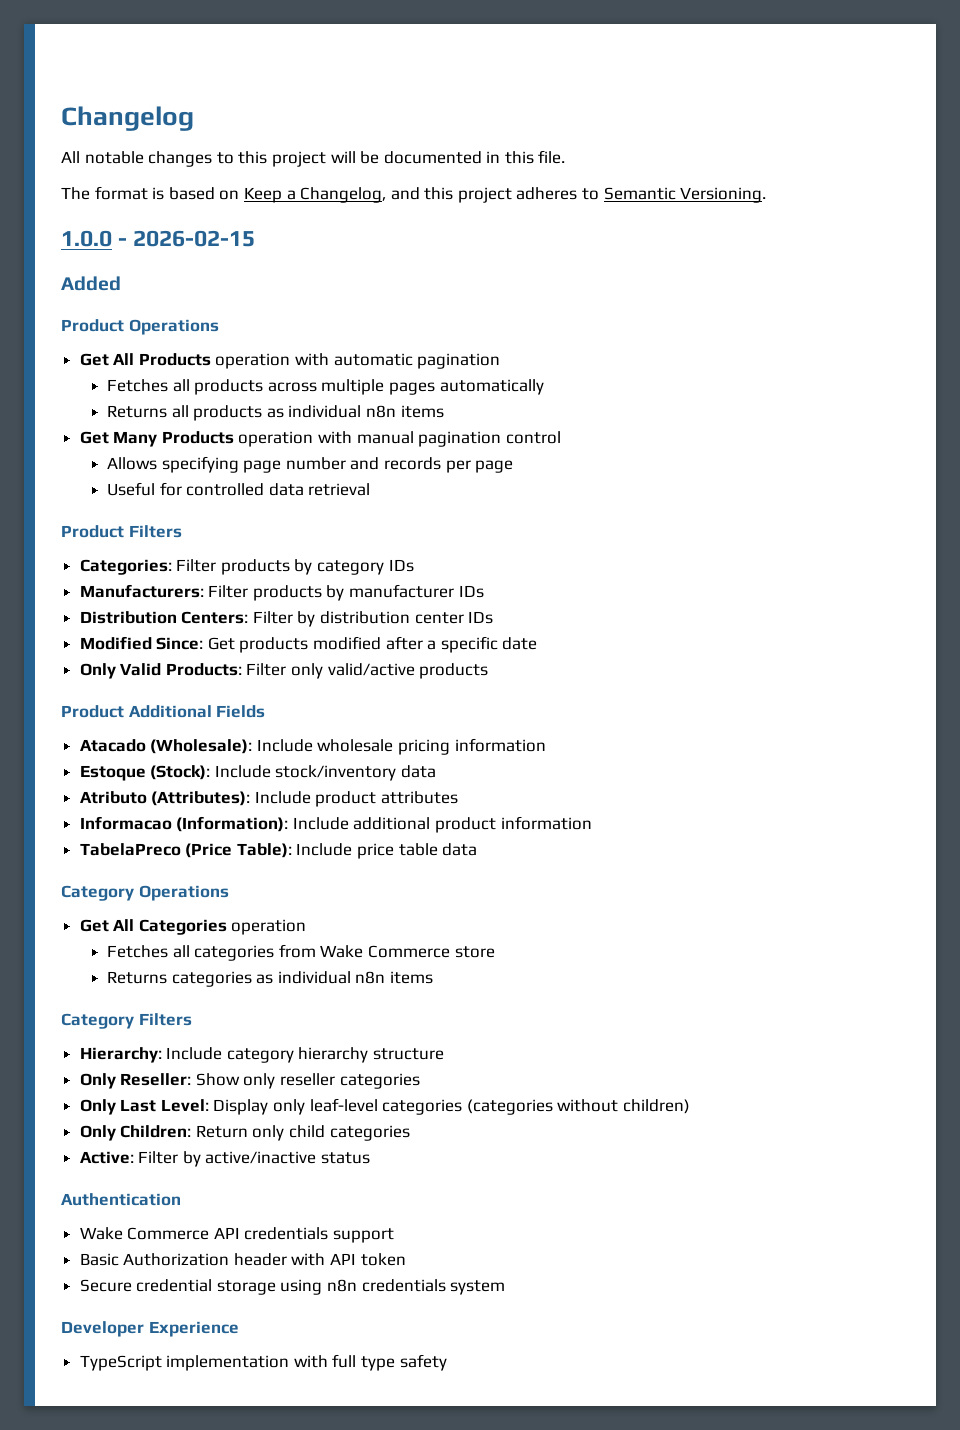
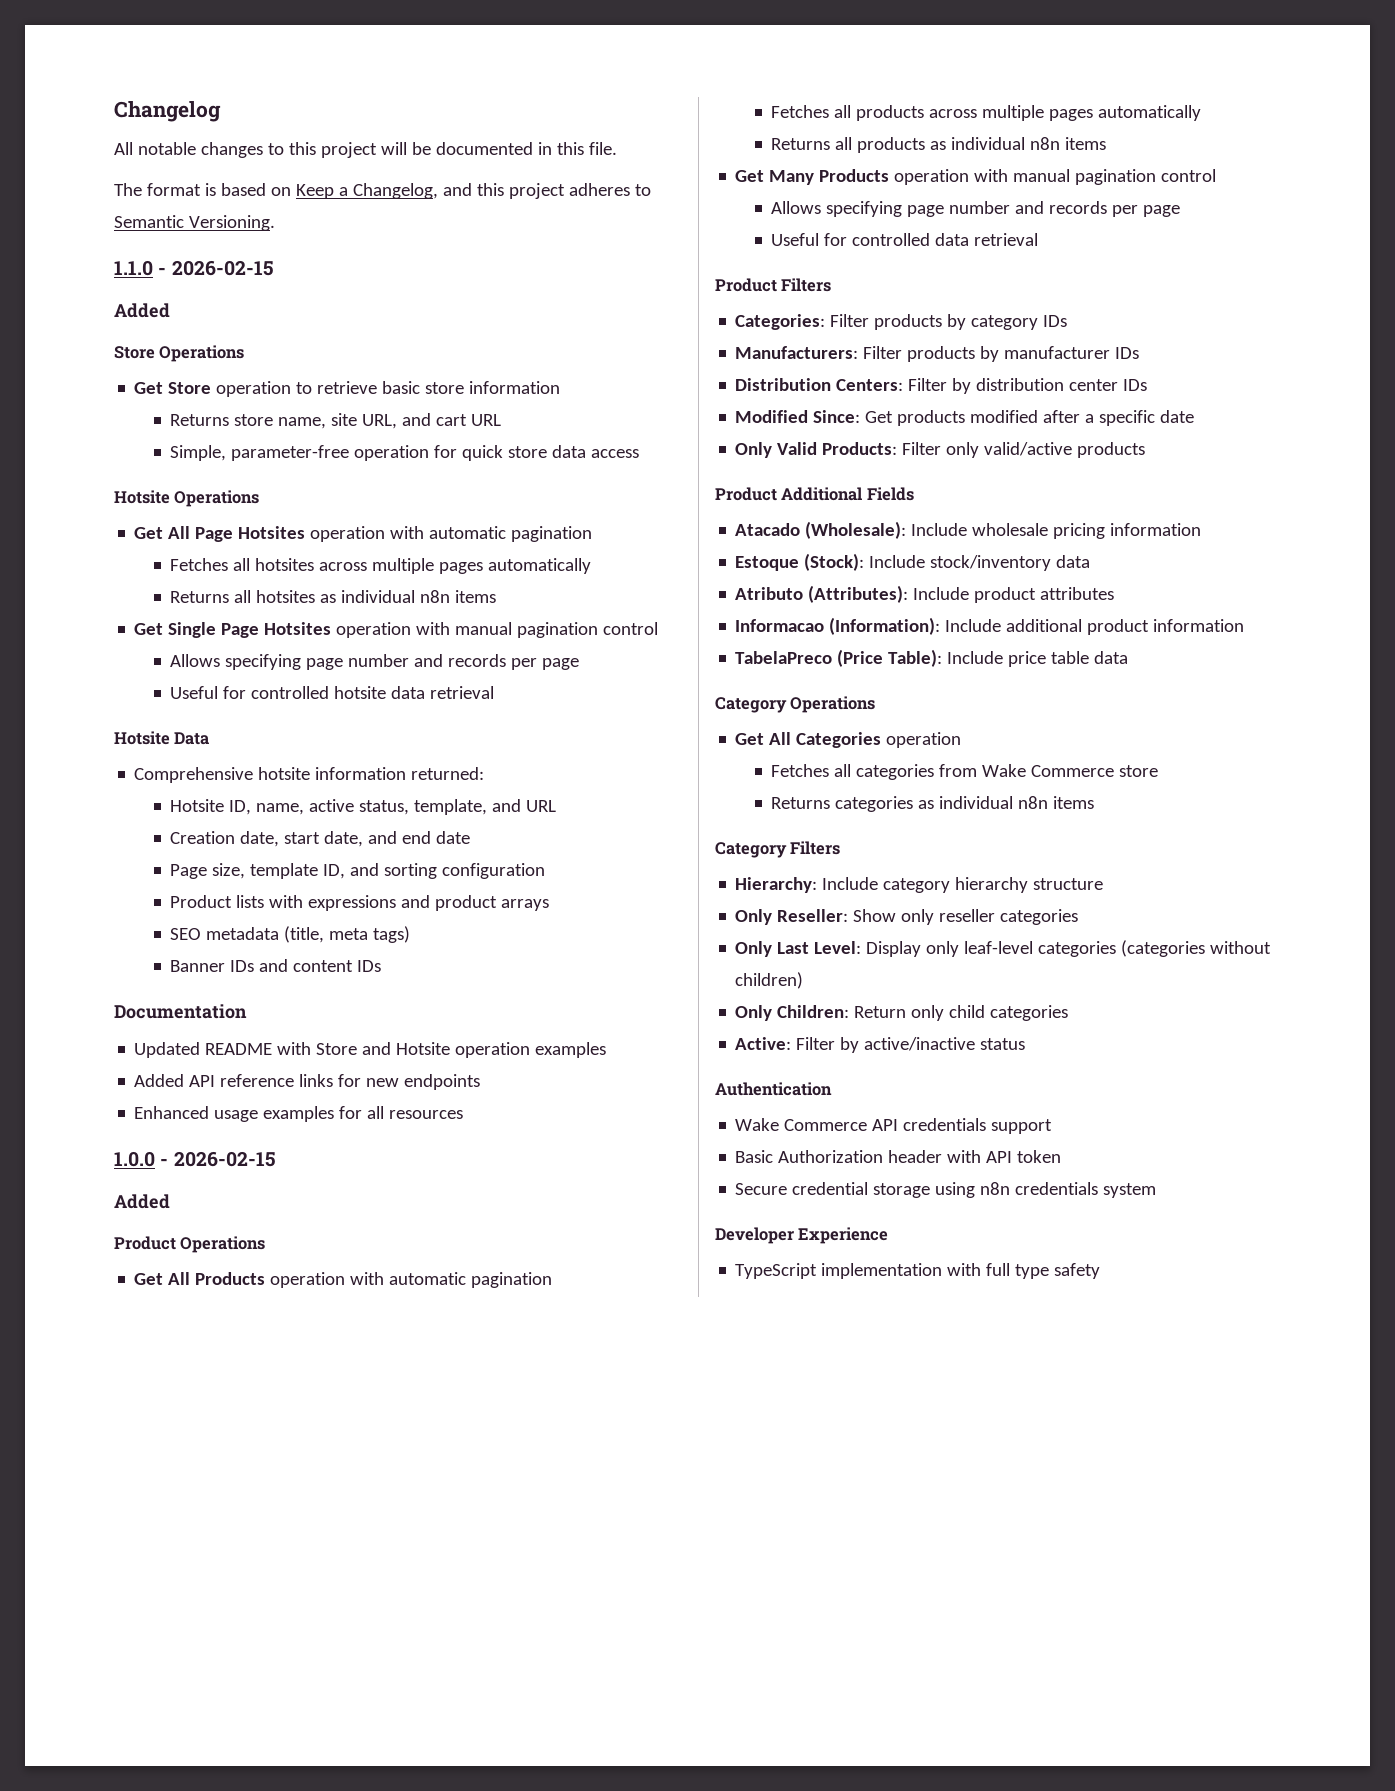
(767, 195) none -> [114,260,273,276] [114,303,170,318] [114,345,245,362] [134,381,561,397] [170,413,502,429] [170,445,640,461] [114,490,260,507] [134,526,593,542] [170,558,592,574] [170,590,497,603] [134,622,659,638] [170,654,580,670] [170,686,495,699] [114,731,210,745] [134,767,485,783] [170,799,557,815] [170,831,471,847] [170,863,546,879] [170,895,550,911] [170,926,411,943] [170,959,382,972] [114,1004,247,1019] [134,1042,607,1058] [134,1074,481,1090] [134,1106,464,1122] // 1.1.0 - 2026-02-15 // Added // Store Operations // Get Store operation to retrieve basic store information // Returns store name, site URL, and cart URL // Simple, parameter-free operation for quick store data access // Hotsite Operations // Get All Page Hotsites operation with automatic pagination // Fetches all hotsites across multiple pages automatically // Returns all hotsites as individual n8n items // Get Single Page Hotsites operation with manual pagination control // Allows specifying page number and records per page // Useful for controlled hotsite data retrieval // Hotsite Data // Comprehensive hotsite information returned: // Hotsite ID, name, active status, template, and URL // Creation date, start date, and end date // Page size, template ID, and sorting configuration // Product lists with expressions and product arrays // SEO metadata (title, meta tags) // Banner IDs and content IDs // Documentation // Updated README with Store and Hotsite operation examples // Added API reference links for new endpoints // Enhanced usage examples for all resources

